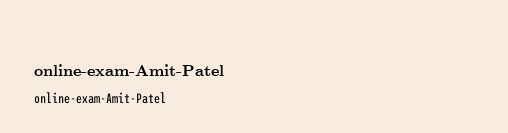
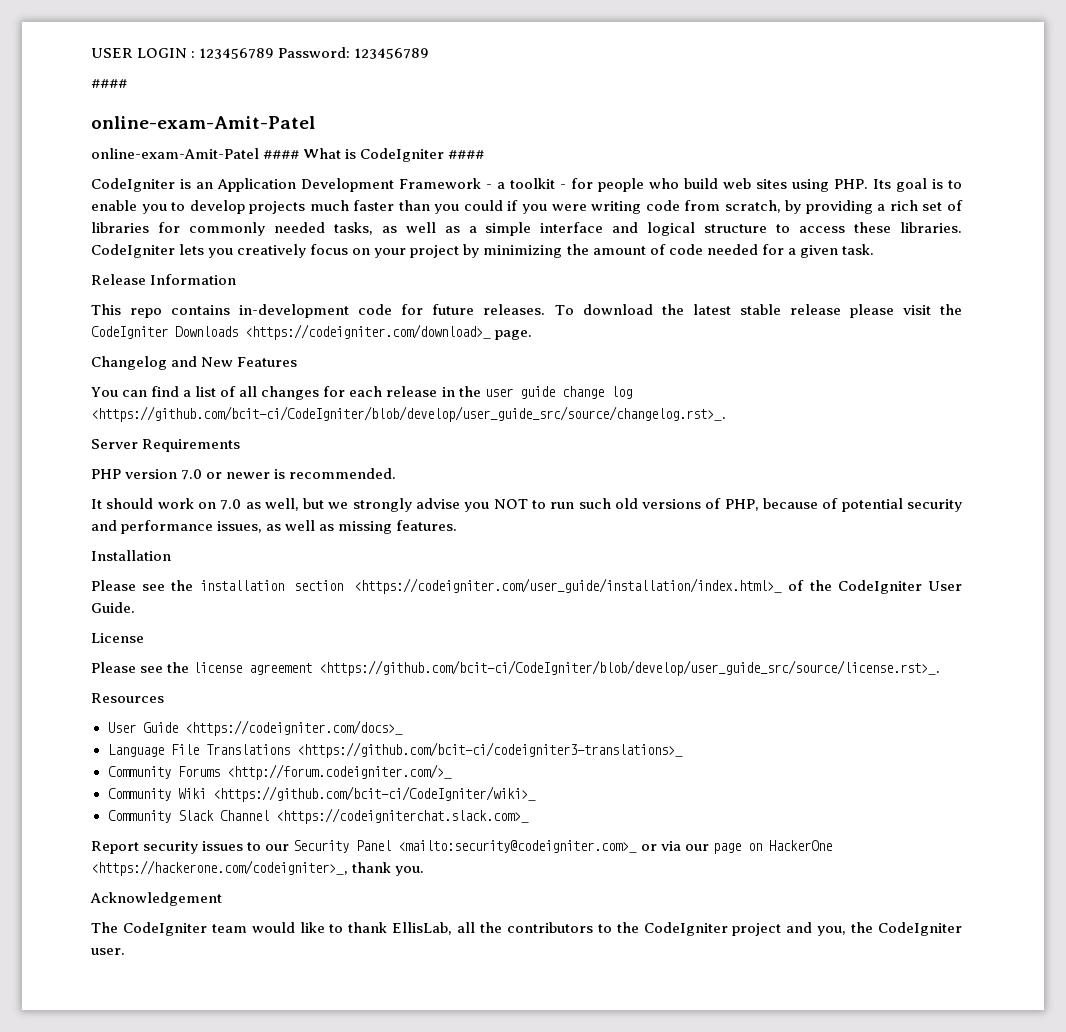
[34,64,224,76] [34,92,166,104] online-exam-Amit-Patel // online-exam-Amit-Patel -> [91,47,430,59] [91,79,127,88] [91,116,315,129] [91,148,485,162] [91,178,962,192] [91,200,963,214] [91,222,963,236] [91,244,874,258] [91,274,237,285] [91,304,962,318] [91,324,533,340] [91,356,298,370] [91,386,632,400] [91,406,726,422] [91,439,241,452] [91,468,397,480] [91,498,963,512] [91,520,458,534] [91,550,171,561] [91,578,962,594] [91,602,135,613] [91,633,144,643] [91,660,941,676] [91,693,164,703] [107,720,403,736] [107,742,683,758] [107,764,452,780] [107,786,536,802] [107,808,529,824] [91,840,833,854] [91,860,425,876] [90,892,222,906] [91,922,963,936] [91,948,125,955] USER LOGIN : 123456789 Password: 123456789 // #### // online-exam-Amit-Patel // online-exam-Amit-Patel #### What is CodeIgniter #### // CodeIgniter is an Application Development Framework - a toolkit - for people who build web sites using PHP. Its goal is to enable you to develop projects much faster than you could if you were writing code from scratch, by providing a rich set of libraries for commonly needed tasks, as well as a simple interface and logical structure to access these libraries. CodeIgniter lets you creatively focus on your project by minimizing the amount of code needed for a given task. // Release Information // This repo contains in-development code for future releases. To download the latest stable release please visit the CodeIgniter Downloads <https://codeigniter.com/download>_ page. // Changelog and New Features // You can find a list of all changes for each release in the user guide change log <https://github.com/bcit-ci/CodeIgniter/blob/develop/user_guide_src/source/changelog.rst>_. // Server Requirements // PHP version 7.0 or newer is recommended. // It should work on 7.0 as well, but we strongly advise you NOT to run such old versions of PHP, because of potential security and performance issues, as well as missing features. // Installation // Please see the installation section <https://codeigniter.com/user_guide/installation/index.html>_ of the CodeIgniter User Guide. // License // Please see the license agreement <https://github.com/bcit-ci/CodeIgniter/blob/develop/user_guide_src/source/license.rst>_. // Resources // User Guide <https://codeigniter.com/docs>_ // Language File Translations <https://github.com/bcit-ci/codeigniter3-translations>_ // Community Forums <http://forum.codeigniter.com/>_ // Community Wiki <https://github.com/bcit-ci/CodeIgniter/wiki>_ // Community Slack Channel <https://codeigniterchat.slack.com>_ // Report security issues to our Security Panel <mailto:security@codeigniter.com>_ or via our page on HackerOne <https://hackerone.com/codeigniter>_, thank you. // Acknowledgement // The CodeIgniter team would like to thank EllisLab, all the contributors to the CodeIgniter project and you, the CodeIgniter user.

